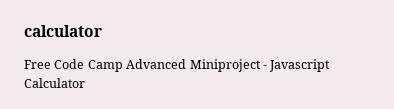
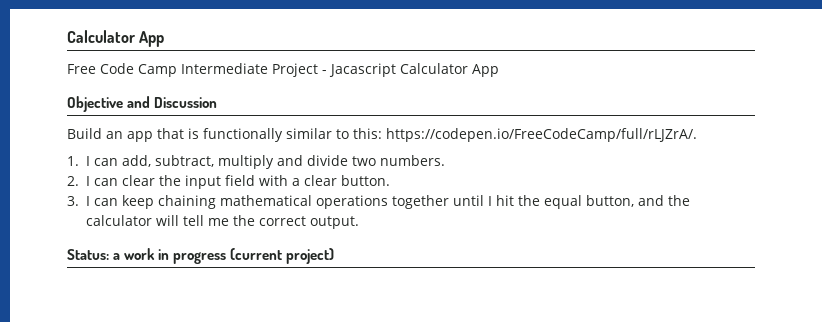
[24,25,102,37] calculator -> [67,30,165,47] Calculator App
[126,59,331,72] [24,78,85,88] Advanced Miniproject - Javascript Calculator -> [181,63,499,77] [67,96,218,112] [67,128,697,142] [67,155,446,169] [67,175,391,189] [67,195,691,209] [86,215,360,229] [67,248,335,264] Intermediate Project - Jacascript Calculator App // Objective and Discussion // Build an app that is functionally similar to this: https://codepen.io/FreeCodeCamp/full/rLJZrA/. // 1. I can add, subtract, multiply and divide two numbers. // 2. I can clear the input field with a clear button. // 3. I can keep chaining mathematical operations together until I hit the equal button, and the calculator will tell me the correct output. // Status: a work in progress (current project)

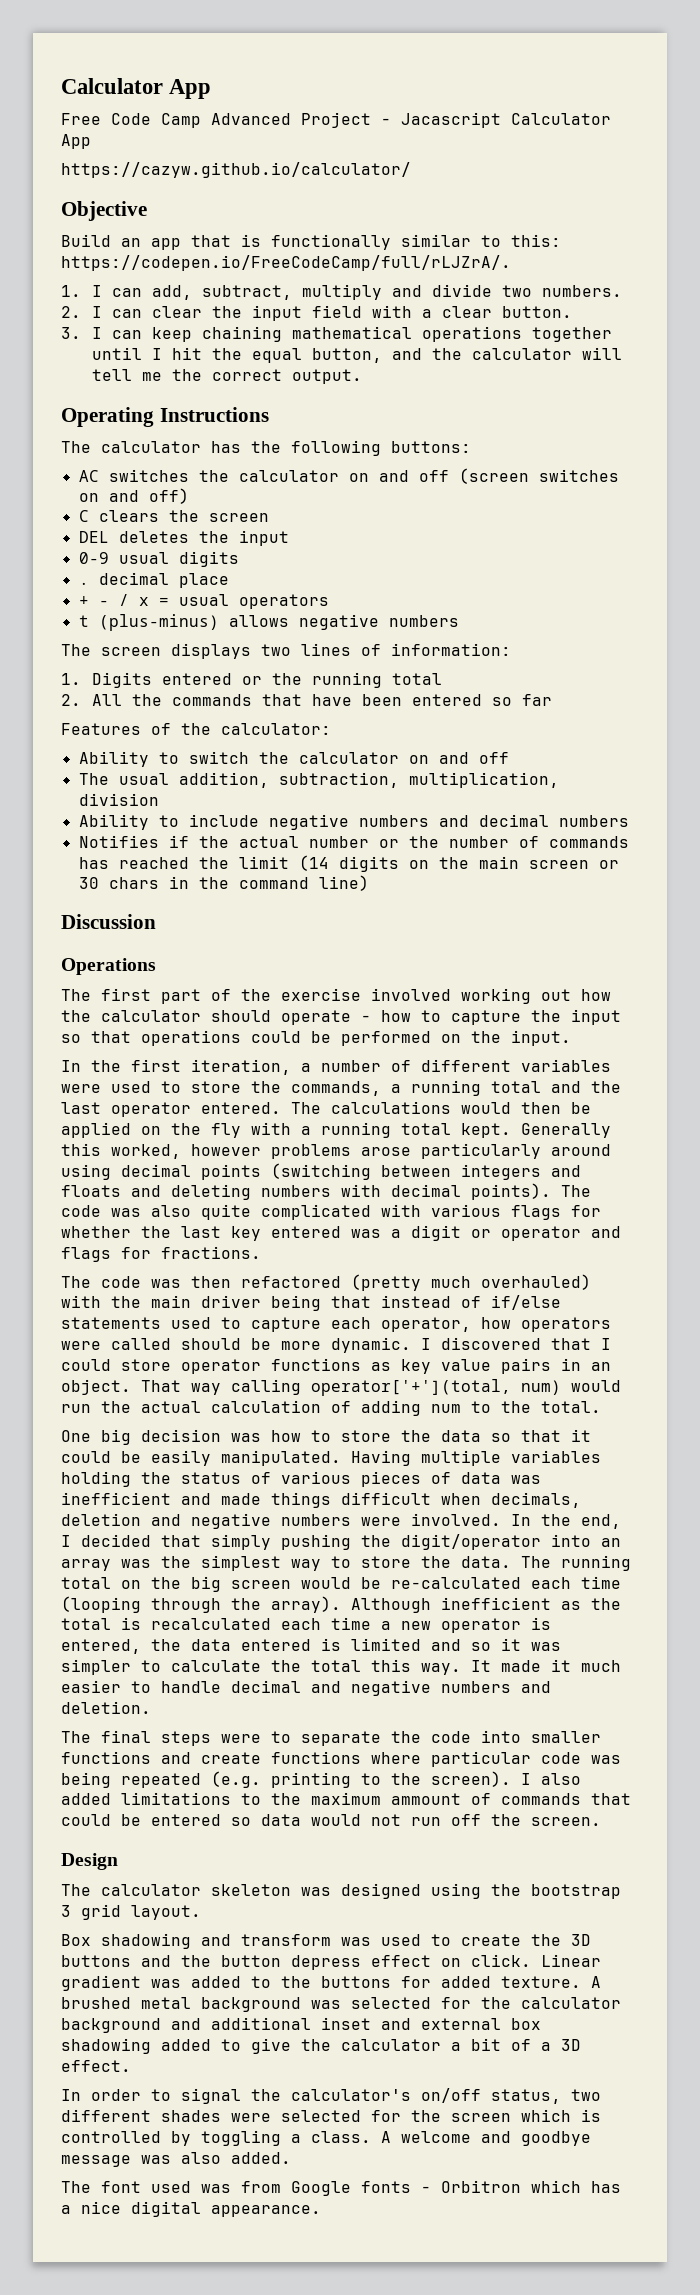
[181,63,268,74] Intermediate -> [211,113,291,125] Advanced
(499, 70) none -> [61,162,411,178] // https://cazyw.github.io/calculator/
[127,96,218,108] and Discussion -> (147, 211) none
[67,248,335,264] Status: a work in progress (current project) -> [61,407,269,427] [61,440,471,456] [78,468,619,484] [78,488,189,504] [78,510,269,522] [78,530,289,546] [78,551,239,567] [78,572,229,588] [78,594,329,609] [78,614,459,631] [61,643,511,659] [61,672,443,688] [61,694,553,706] [61,723,331,735] [78,751,509,767] [78,772,559,788] [78,793,159,806] [78,814,629,830] [78,835,629,848] [78,855,619,872] [78,875,369,891] [61,914,156,929] [61,958,156,975] [61,988,611,1004] [61,1009,621,1025] [61,1030,571,1046] [61,1059,611,1075] [61,1080,621,1096] [61,1101,591,1117] [61,1122,611,1138] [61,1143,611,1159] [61,1163,581,1180] [61,1183,591,1200] [61,1204,601,1220] [61,1225,621,1241] [61,1246,261,1262] [61,1274,591,1291] [61,1295,561,1311] [61,1317,611,1332] [61,1337,611,1353] [61,1358,611,1374] [61,1379,621,1396] [61,1400,601,1416] [61,1429,591,1445] [61,1450,601,1466] [61,1471,541,1487] [61,1492,581,1508] [61,1513,621,1529] [61,1534,621,1550] [61,1555,631,1571] [61,1576,621,1592] [61,1596,621,1613] [61,1617,551,1633] [61,1638,561,1654] [61,1659,621,1675] [61,1680,551,1696] [61,1701,151,1714] [61,1730,601,1746] [61,1751,621,1767] [61,1771,581,1788] [61,1792,631,1805] [61,1814,601,1826] [61,1853,118,1870] [61,1883,621,1899] [61,1904,201,1920] [61,1933,591,1949] [61,1954,601,1970] [61,1975,601,1991] [61,1997,621,2012] [61,2017,541,2033] [61,2038,581,2054] [61,2060,131,2072] [61,2088,601,2104] [61,2109,601,2122] [61,2130,591,2146] [61,2152,291,2167] [61,2180,621,2196] [61,2201,321,2217] Operating Instructions // The calculator has the following buttons: // AC switches the calculator on and off (screen switches on and off) // C clears the screen // DEL deletes the input // 0-9 usual digits // . decimal place // + - / x = usual operators // t (plus-minus) allows negative numbers // The screen displays two lines of information: // 1. Digits entered or the running total // 2. All the commands that have been entered so far // Features of the calculator: // Ability to switch the calculator on and off // The usual addition, subtraction, multiplication, division // Ability to include negative numbers and decimal numbers // Notifies if the actual number or the number of commands has reached the limit (14 digits on the main screen or 30 chars in the command line) // Discussion // Operations // The first part of the exercise involved working out how the calculator should operate - how to capture the input so that operations could be performed on the input. // In the first iteration, a number of different variables were used to store the commands, a running total and the last operator entered. The calculations would then be applied on the fly with a running total kept. Generally this worked, however problems arose particularly around using decimal points (switching between integers and floats and deleting numbers with decimal points). The code was also quite complicated with various flags for whether the last key entered was a digit or operator and flags for fractions. // The code was then refactored (pretty much overhauled) with the main driver being that instead of if/else statements used to capture each operator, how operators were called should be more dynamic. I discovered that I could store operator functions as key value pairs in an object. That way calling operator['+'](total, num) would run the actual calculation of adding num to the total. // One big decision was how to store the data so that it could be easily manipulated. Having multiple variables holding the status of various pieces of data was inefficient and made things difficult when decimals, deletion and negative numbers were involved. In the end, I decided that simply pushing the digit/operator into an array was the simplest way to store the data. The running total on the big screen would be re-calculated each time (looping through the array). Although inefficient as the total is recalculated each time a new operator is entered, the data entered is limited and so it was simpler to calculate the total this way. It made it much easier to handle decimal and negative numbers and deletion. // The final steps were to separate the code into smaller functions and create functions where particular code was being repeated (e.g. printing to the screen). I also added limitations to the maximum ammount of commands that could be entered so data would not run off the screen. // Design // The calculator skeleton was designed using the bootstrap 3 grid layout. // Box shadowing and transform was used to create the 3D buttons and the button depress effect on click. Linear gradient was added to the buttons for added texture. A brushed metal background was selected for the calculator background and additional inset and external box shadowing added to give the calculator a bit of a 3D effect. // In order to signal the calculator's on/off status, two different shades were selected for the screen which is controlled by toggling a class. A welcome and goodbye message was also added. // The font used was from Google fonts - Orbitron which has a nice digital appearance.

